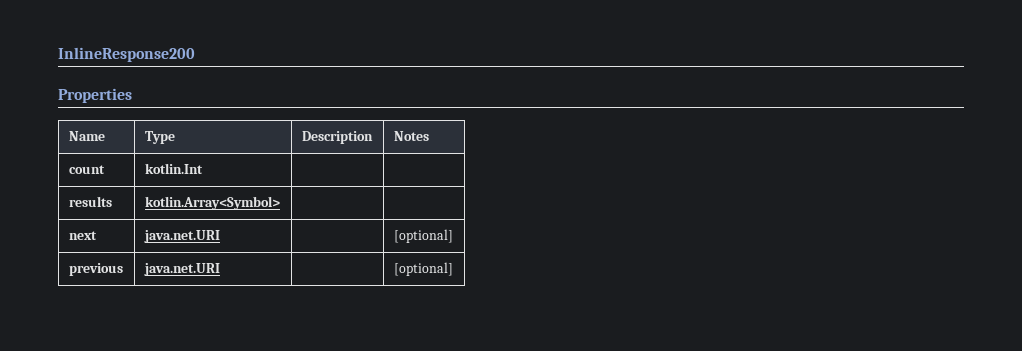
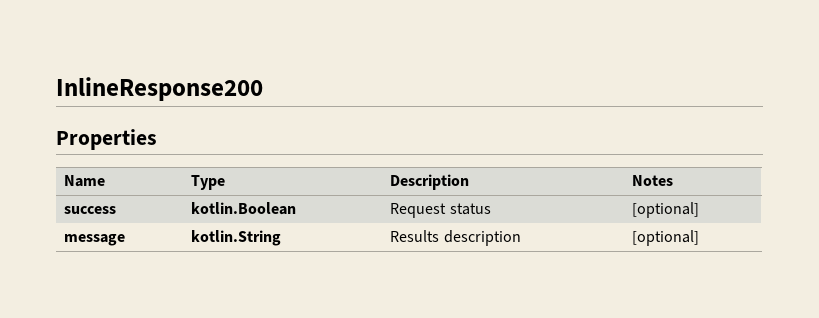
[68,165,105,174] [144,163,203,174] [68,196,112,207] [144,196,280,210] [68,231,97,240] [143,230,220,243] [393,229,453,243] [68,263,123,276] [143,263,220,276] count | kotlin.Int | | // results | kotlin.Array<Symbol> | | // next | java.net.URI | | [optional] // previous | java.net.URI | -> [64,206,117,214] [191,202,297,215] [390,203,491,218] [632,202,700,218] [64,234,126,246] [191,230,282,246] [390,230,521,246] success | kotlin.Boolean | Request status | [optional] // message | kotlin.String | Results description

